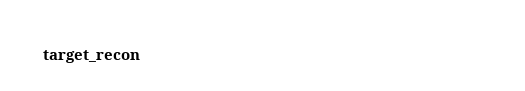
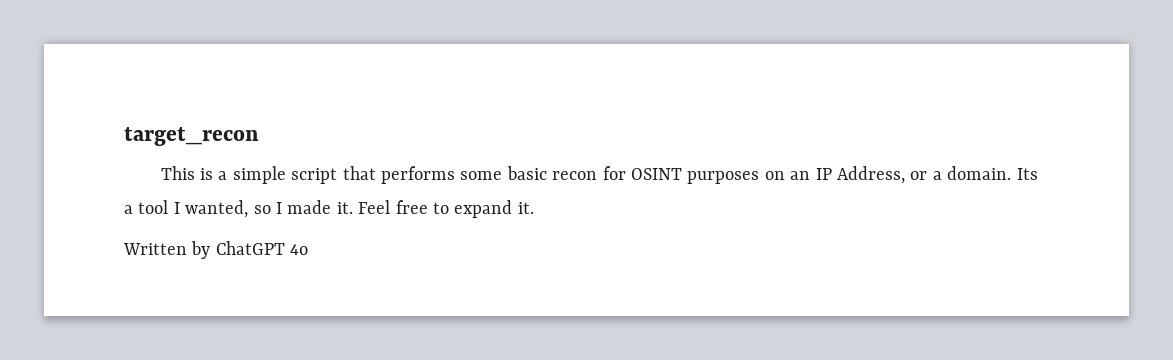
(140, 56) none -> [160,166,1038,184] [124,200,534,218] [123,241,309,259] // This is a simple script that performs some basic recon for OSINT purposes on an IP Address, or a domain. Its a tool I wanted, so I made it. Feel free to expand it. // Written by ChatGPT 4o

